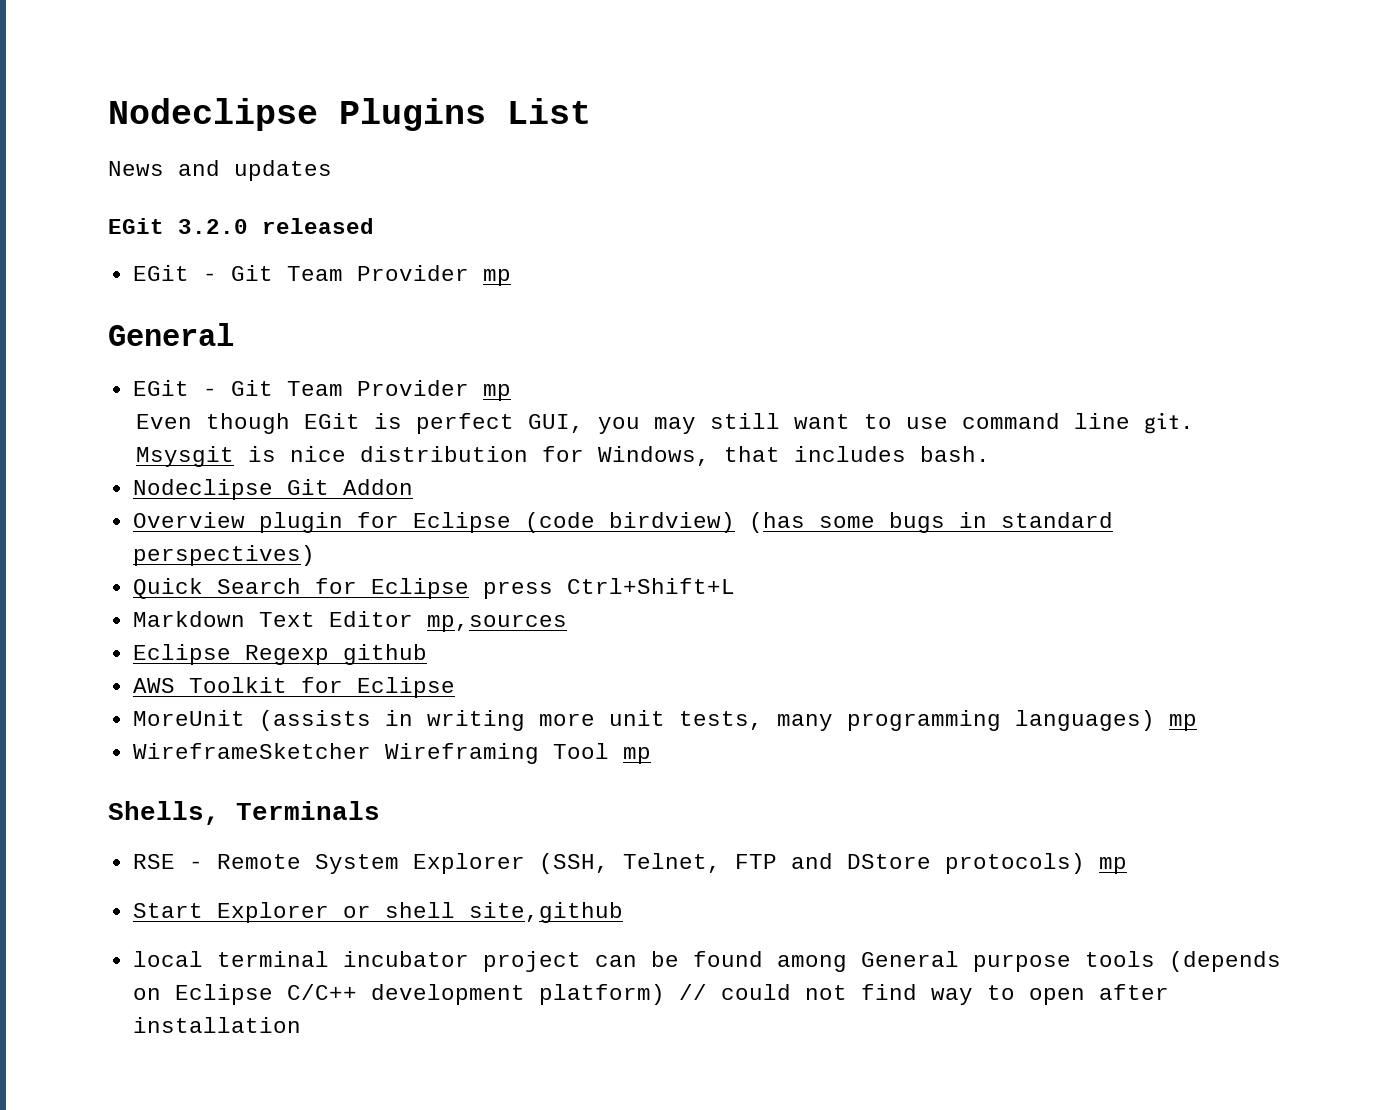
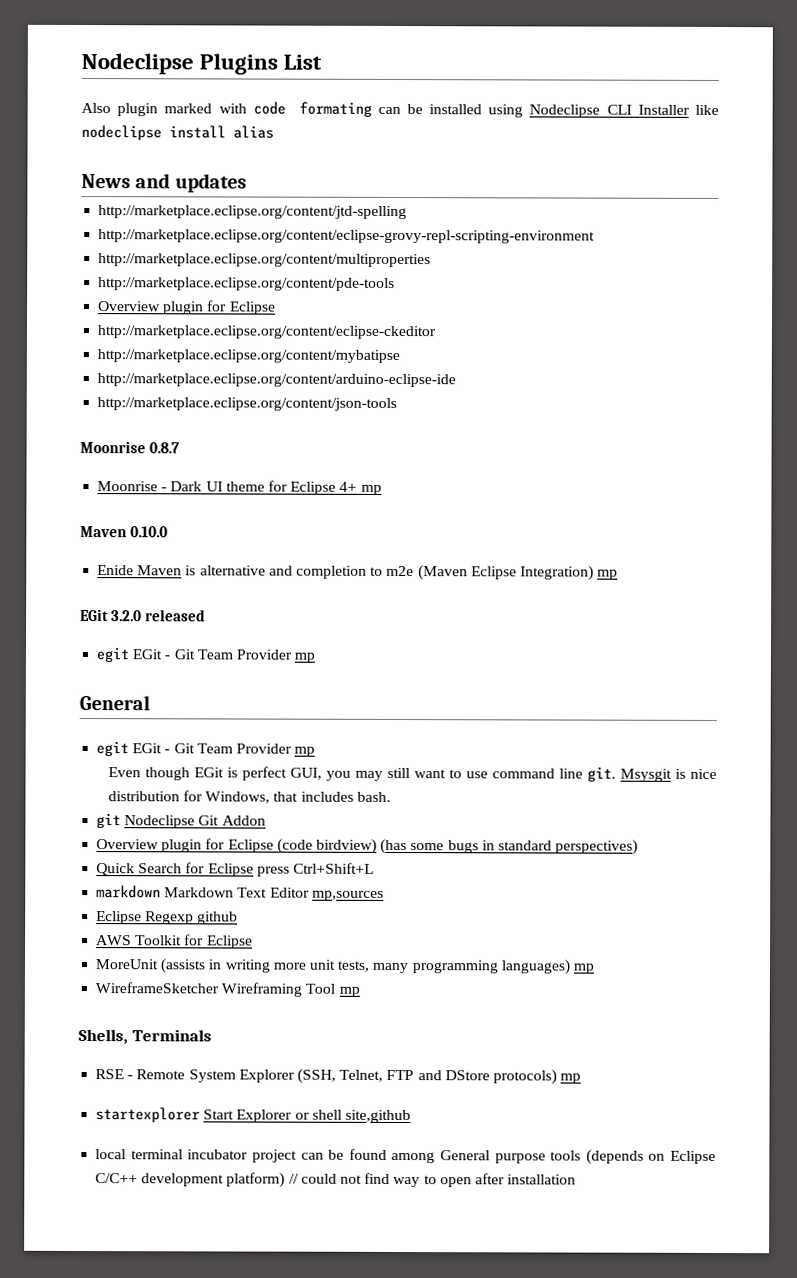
[108,160,332,181] News and updates -> [81,101,719,118] [81,125,274,141] [81,173,247,193] [98,205,408,220] [98,229,596,244] [98,253,432,268] [98,277,396,291] [98,300,276,315] [97,325,437,340] [97,349,401,364] [97,373,457,388] [97,397,398,411] [80,441,181,454] [97,480,382,495] [80,525,169,538] [97,565,619,581] Also plugin marked with code formating can be installed using Nodeclipse CLI Installer like nodeclipse install alias // News and updates // http://marketplace.eclipse.org/content/jtd-spelling // http://marketplace.eclipse.org/content/eclipse-grovy-repl-scripting-environment // http://marketplace.eclipse.org/content/multiproperties // http://marketplace.eclipse.org/content/pde-tools // Overview plugin for Eclipse // http://marketplace.eclipse.org/content/eclipse-ckeditor // http://marketplace.eclipse.org/content/mybatipse // http://marketplace.eclipse.org/content/arduino-eclipse-ide // http://marketplace.eclipse.org/content/json-tools // Moonrise 0.8.7 // Moonrise - Dark UI theme for Eclipse 4+ mp // Maven 0.10.0 // Enide Maven is alternative and completion to m2e (Maven Eclipse Integration) mp
(374, 226) none -> [96,647,130,663] egit
(234, 334) none -> [96,741,130,757] egit
(991, 454) none -> [96,813,122,829] git
(735, 586) none -> [96,885,162,899] markdown
(1127, 865) none -> [95,1107,201,1123] startexplorer

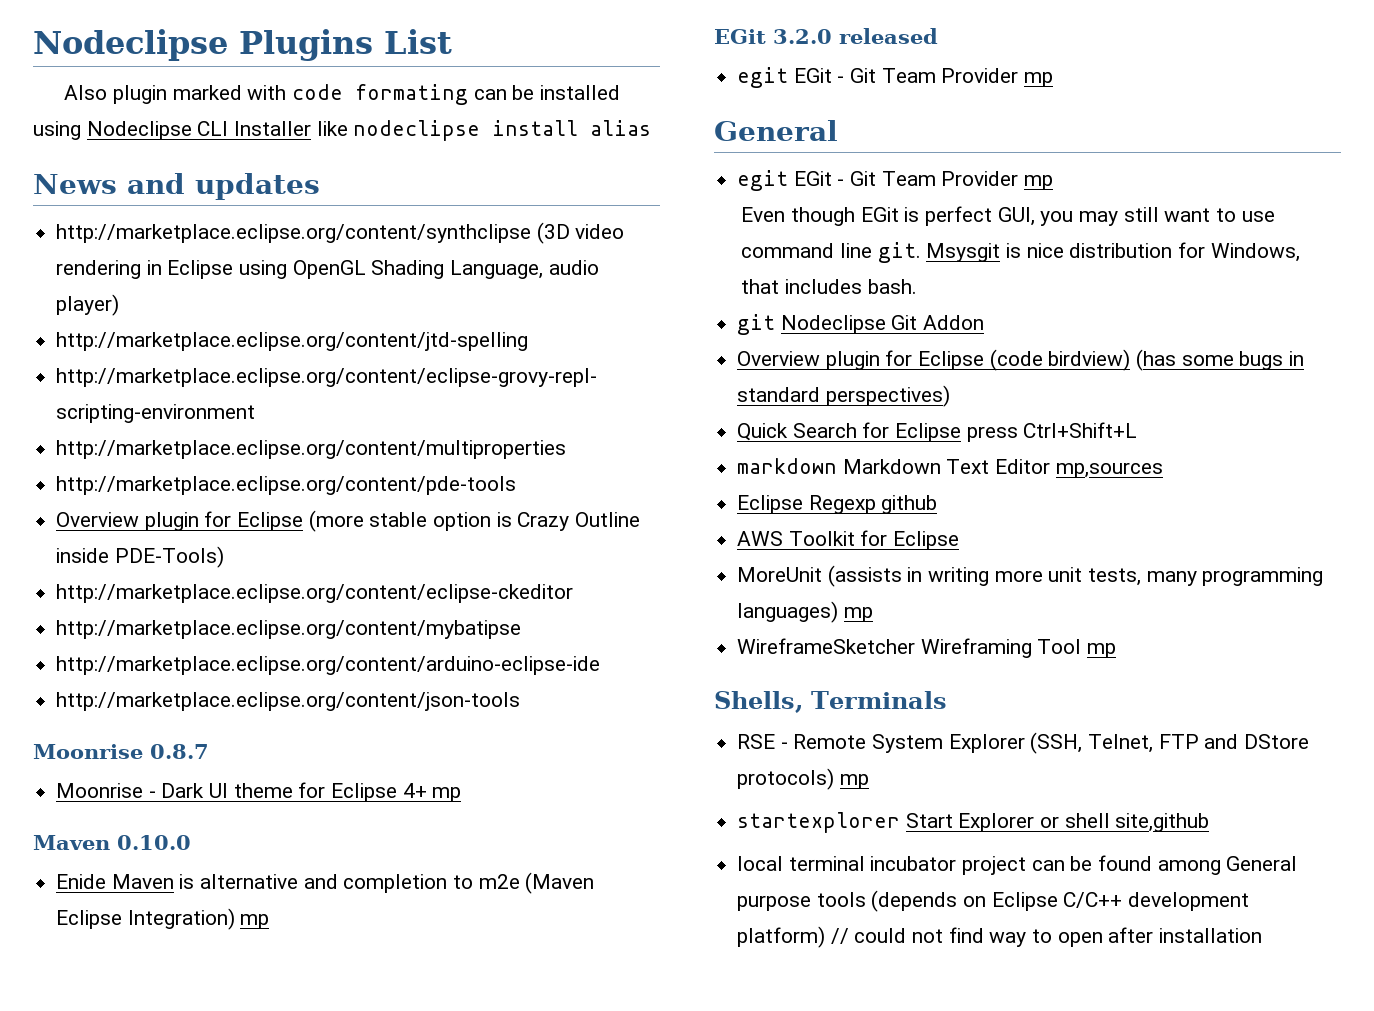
(247, 183) none -> [56,222,625,244] [56,260,599,279] [56,294,120,316] // http://marketplace.eclipse.org/content/synthclipse (3D video rendering in Eclipse using OpenGL Shading Language, audio player)
(276, 308) none -> [308,510,641,532] [56,546,224,568] (more stable option is Crazy Outline inside PDE-Tools)

